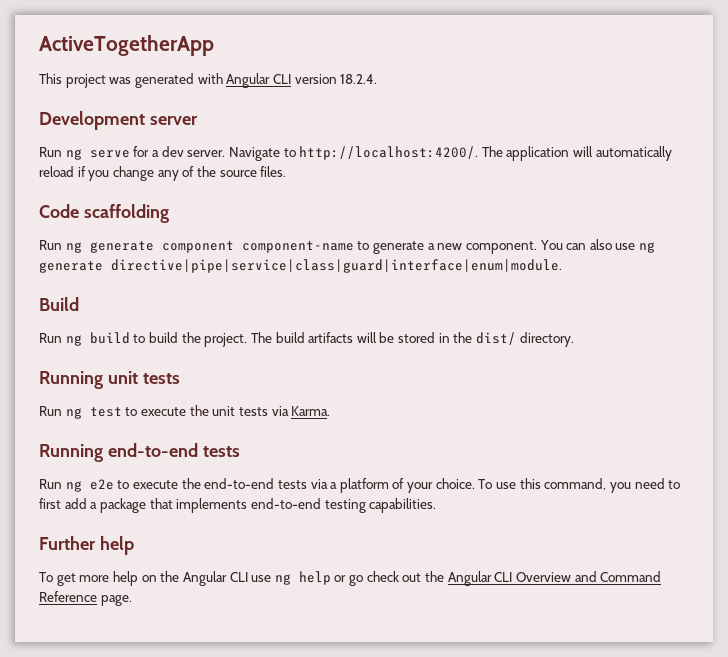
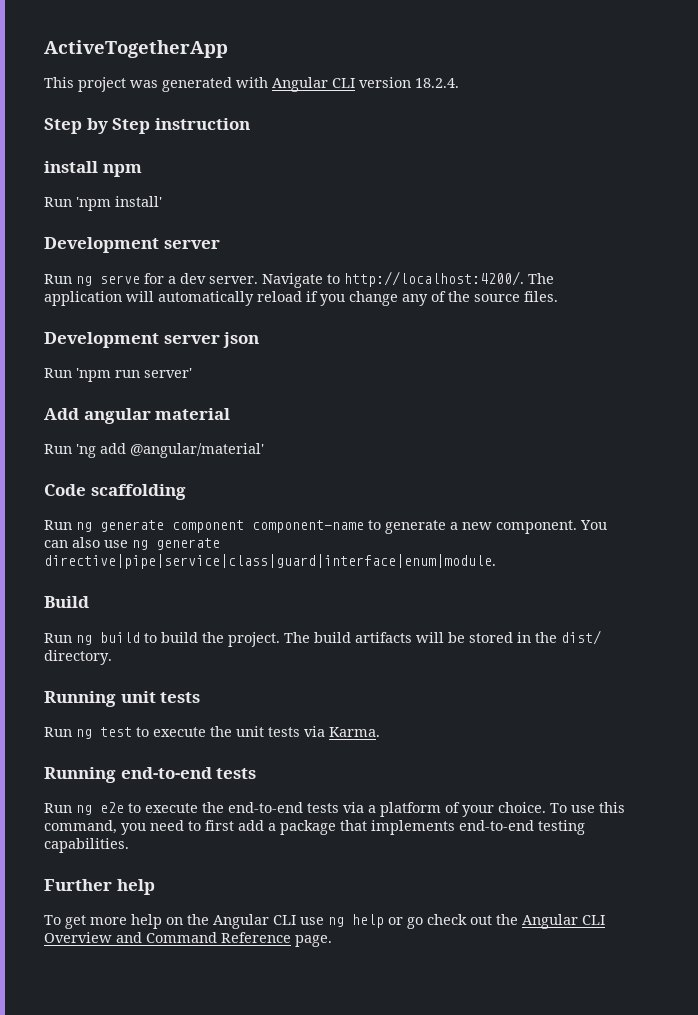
(378, 79) none -> [44,118,250,134] [44,161,142,177] [44,196,162,211] // Step by Step instruction // install npm // Run 'npm install'
(287, 171) none -> [44,332,260,348] [44,368,192,382] [44,408,231,424] [44,443,264,458] // Development server json // Run 'npm run server' // Add angular material // Run 'ng add @angular/material'

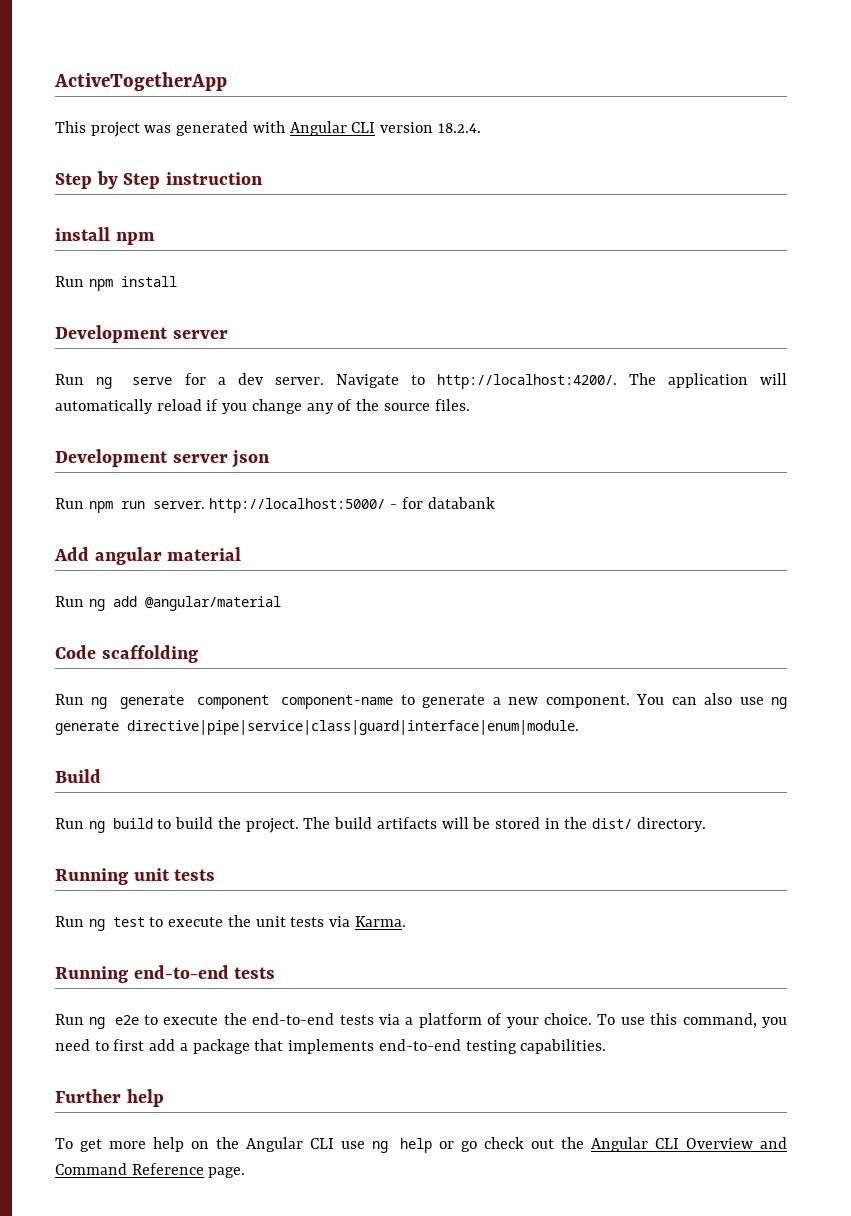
[76,196,162,211] 'npm install' -> [88,276,177,291] npm install
[76,368,192,382] 'npm run server' -> [88,497,495,513] npm run server. http://localhost:5000/ - for databank
[76,443,264,458] 'ng add @angular/material' -> [88,596,281,611] ng add @angular/material

